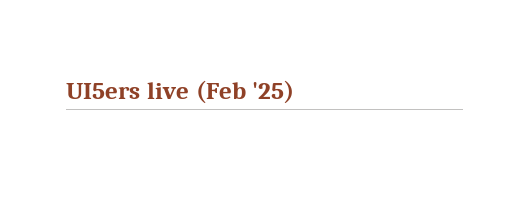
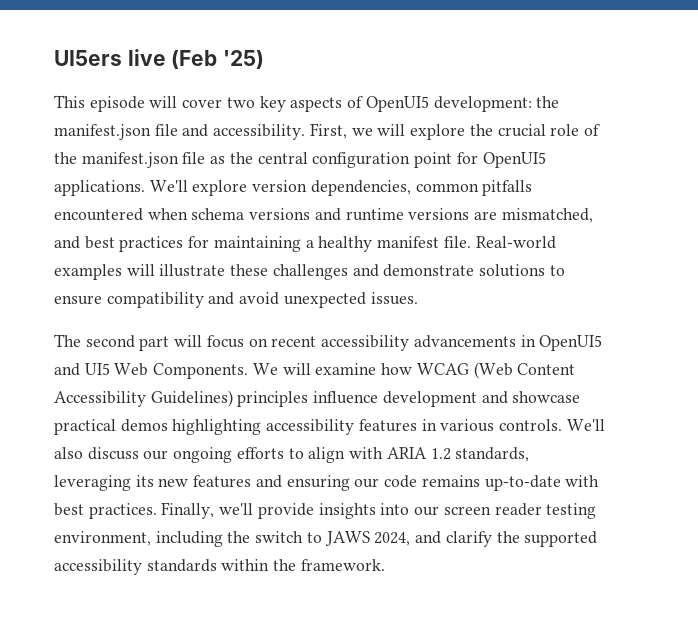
(295, 92) none -> [54,95,560,112] [54,123,600,140] [54,152,546,168] [54,180,533,196] [54,208,593,223] [54,236,556,252] [54,264,565,280] [54,292,418,308] [54,334,603,351] [54,362,576,379] [54,390,581,407] [54,419,605,435] [54,447,530,463] [54,475,600,491] [54,502,597,519] [54,531,598,547] [54,559,385,575] // This episode will cover two key aspects of OpenUI5 development: the manifest.json file and accessibility. First, we will explore the crucial role of the manifest.json file as the central configuration point for OpenUI5 applications. We'll explore version dependencies, common pitfalls encountered when schema versions and runtime versions are mismatched, and best practices for maintaining a healthy manifest file. Real-world examples will illustrate these challenges and demonstrate solutions to ensure compatibility and avoid unexpected issues. // The second part will focus on recent accessibility advancements in OpenUI5 and UI5 Web Components. We will examine how WCAG (Web Content Accessibility Guidelines) principles influence development and showcase practical demos highlighting accessibility features in various controls. We'll also discuss our ongoing efforts to align with ARIA 1.2 standards, leveraging its new features and ensuring our code remains up-to-date with best practices. Finally, we'll provide insights into our screen reader testing environment, including the switch to JAWS 2024, and clarify the supported accessibility standards within the framework.

